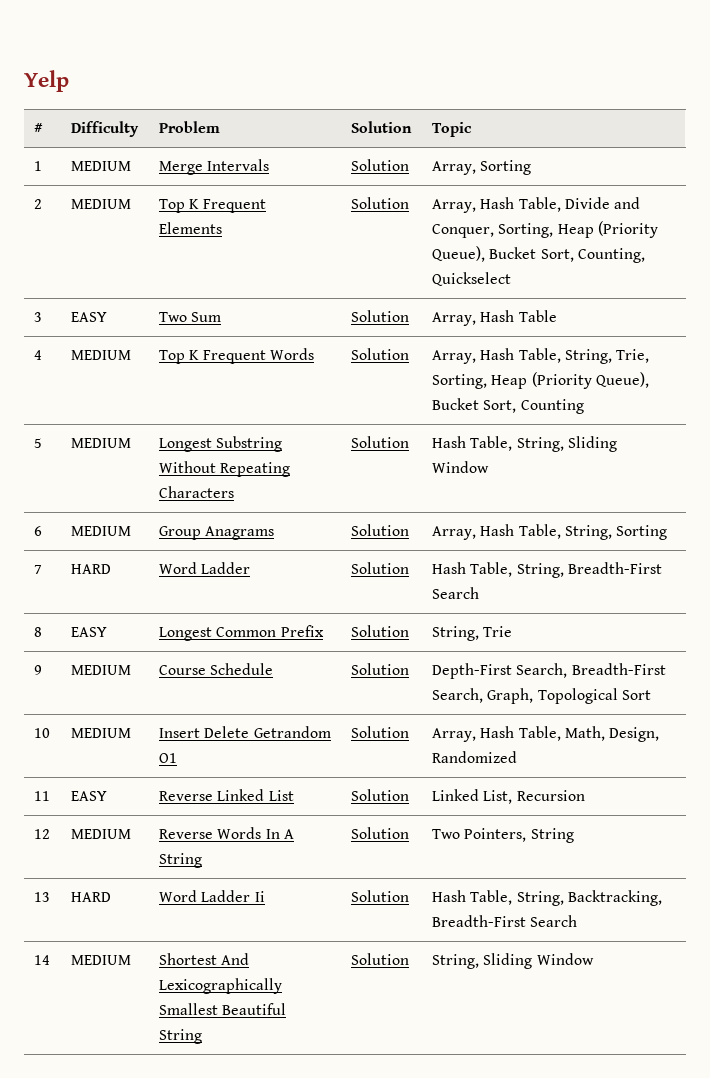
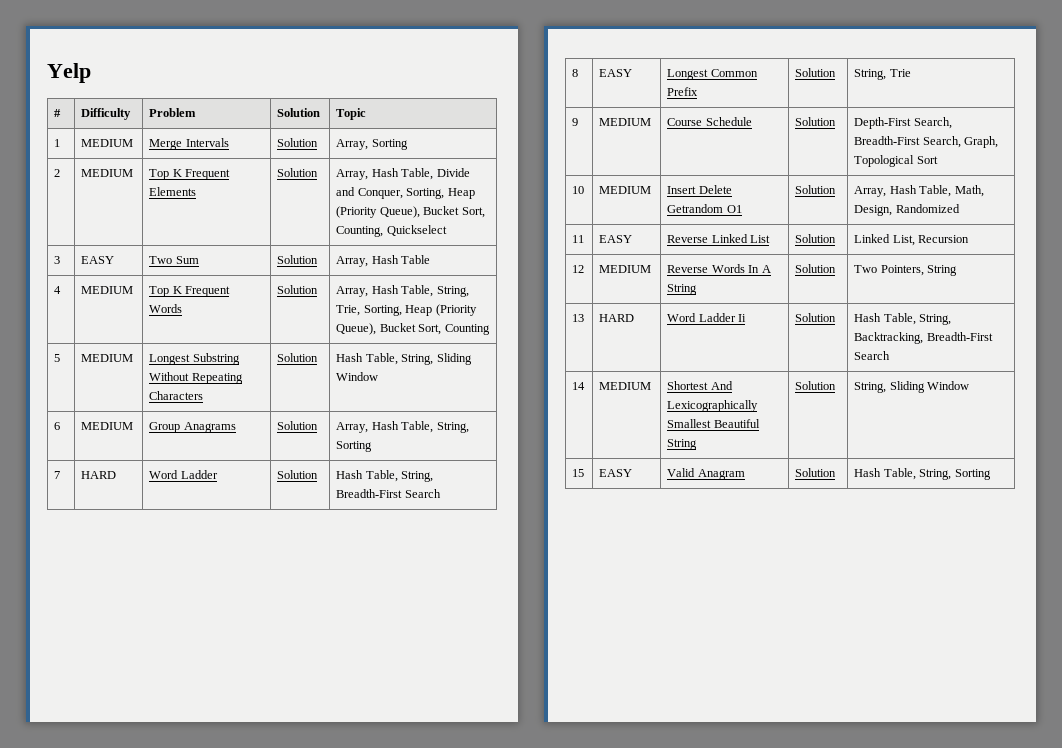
(594, 959) none -> [572,469,585,477] [599,469,633,477] [667,468,745,480] [795,468,837,477] [854,468,991,480] // 15 | EASY | Valid Anagram | Solution | Hash Table, String, Sorting

